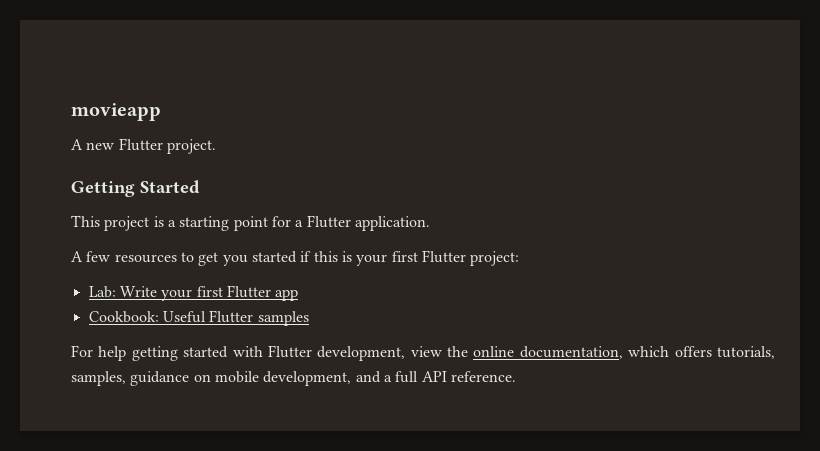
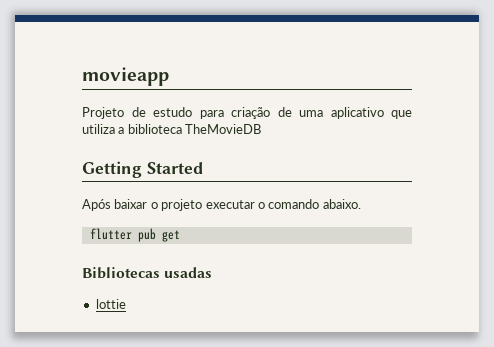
[71,138,216,154] [71,180,200,197] [71,215,430,231] [71,250,520,266] [88,285,299,301] [88,310,309,326] [71,345,775,361] [71,371,516,386] A new Flutter project. // Getting Started // This project is a starting point for a Flutter application. // A few resources to get you started if this is your first Flutter project: // Lab: Write your first Flutter app // Cookbook: Useful Flutter samples // For help getting started with Flutter development, view the online documentation, which offers tutorials, samples, guidance on mobile development, and a full API reference. -> [82,107,412,119] [82,124,262,134] [82,161,203,178] [82,199,361,211] [89,228,180,242] [82,267,213,279] [95,299,126,309] Projeto de estudo para criação de uma aplicativo que utiliza a biblioteca TheMovieDB // Getting Started // Após baixar o projeto executar o comando abaixo. // flutter pub get // Bibliotecas usadas // lottie

